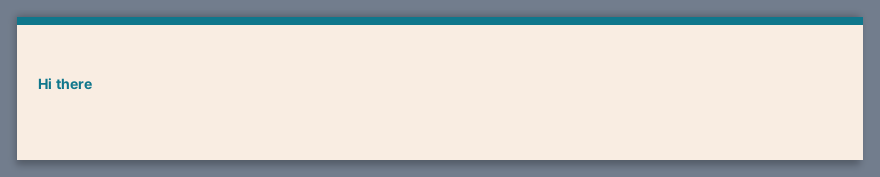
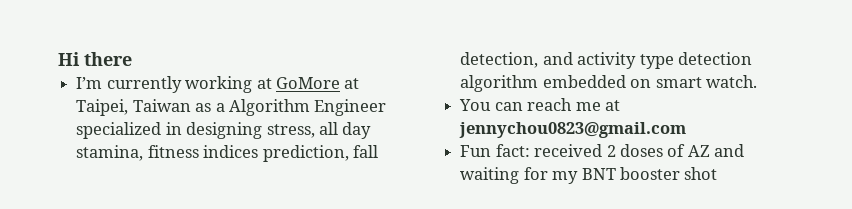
(92, 84) none -> [76,76,360,93] [76,99,387,116] [76,122,372,139] [76,145,378,162] [460,52,752,69] [460,75,757,92] [459,98,620,111] [459,122,687,138] [460,144,745,157] [460,167,718,184] // I’m currently working at GoMore at Taipei, Taiwan as a Algorithm Engineer specialized in designing stress, all day stamina, fitness indices prediction, fall detection, and activity type detection algorithm embedded on smart watch. // You can reach me at jennychou0823@gmail.com // Fun fact: received 2 doses of AZ and waiting for my BNT booster shot

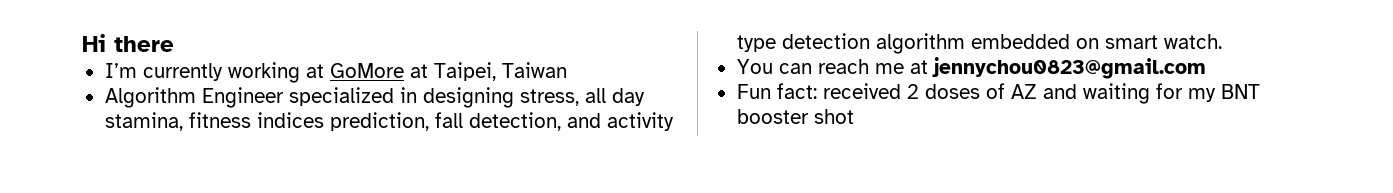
[195,103,225,112] as a -> (567, 70) //

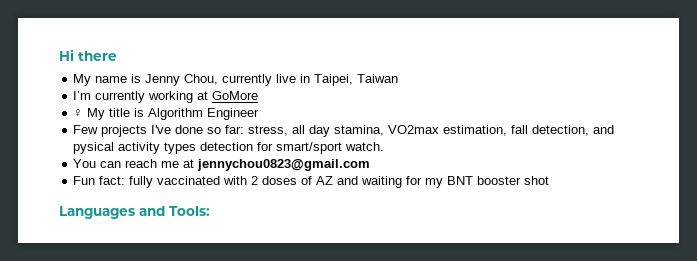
(174, 44) none -> [73,74,399,86] // My name is Jenny Chou, currently live in Taipei, Taiwan
[409,62,567,81] [104,87,645,108] [104,112,674,131] [736,33,1158,54] at Taipei, Taiwan // Algorithm Engineer specialized in designing stress, all day stamina, fitness indices prediction, fall detection, and activity type detection algorithm embedded on smart -> [73,108,260,120] [73,125,615,137] [73,142,343,154] // ♀ My title is Algorithm Engineer // Few projects I've done so far: stress, all day stamina, VO2max estimation, fall detection, and pysical activity types detection for smart/sport
[822,83,901,99] received -> [129,176,248,188] fully vaccinated with
(854, 116) none -> [59,206,210,219] // Languages and Tools:

